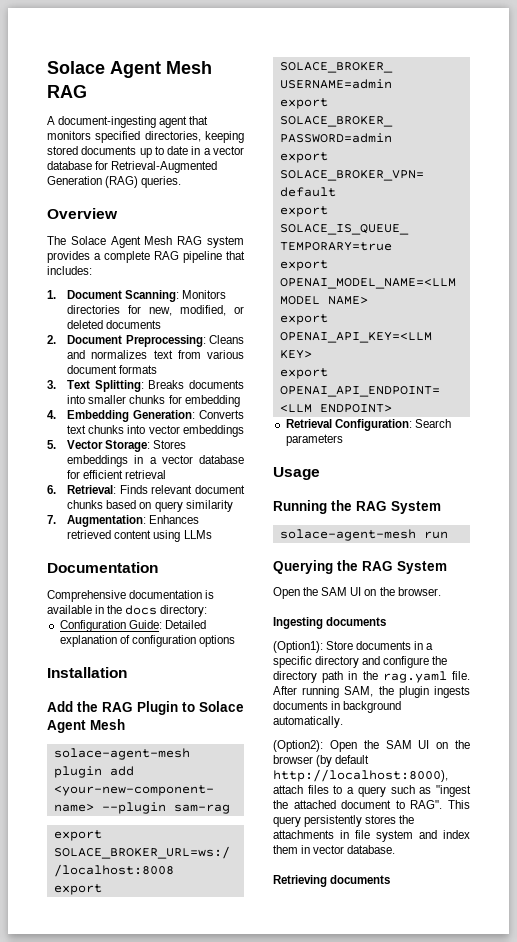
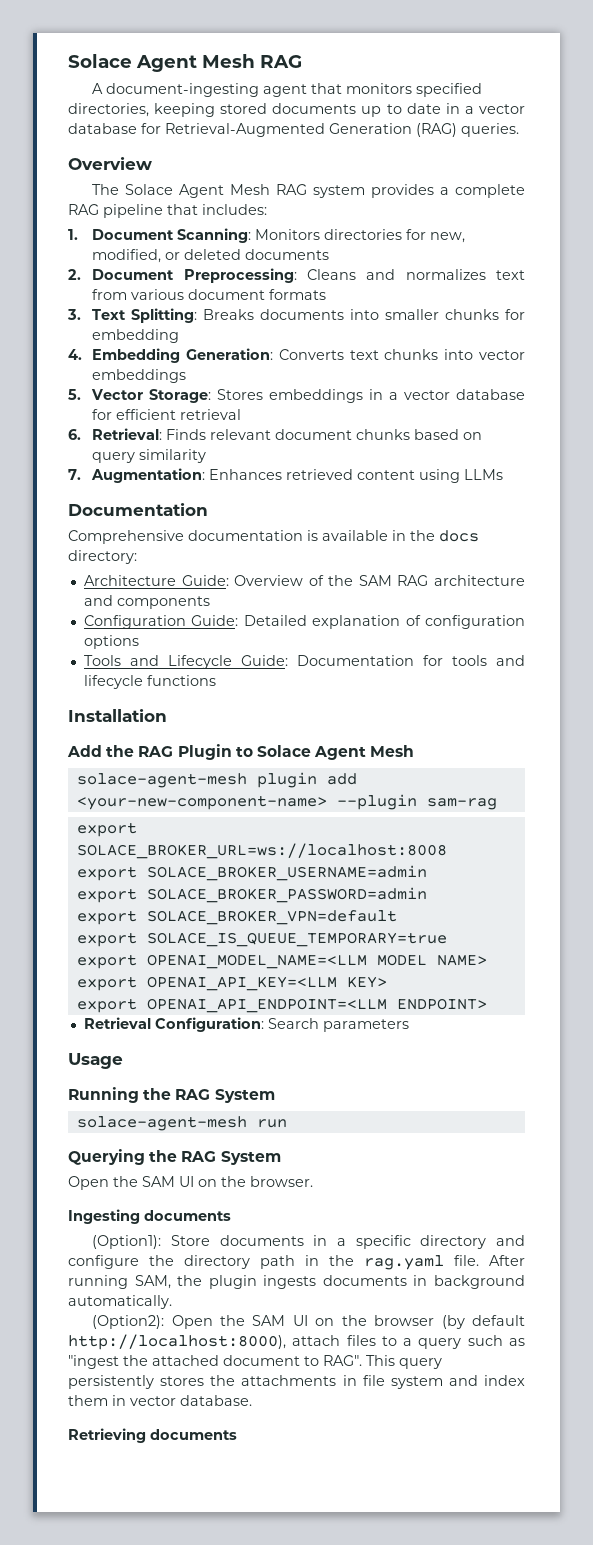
(208, 611) none -> [83,575,525,586] [83,595,210,609] // Architecture Guide: Overview of the SAM RAG architecture and components
(235, 641) none -> [83,655,525,669] [83,675,216,689] // Tools and Lifecycle Guide: Documentation for tools and lifecycle functions

